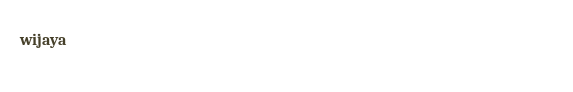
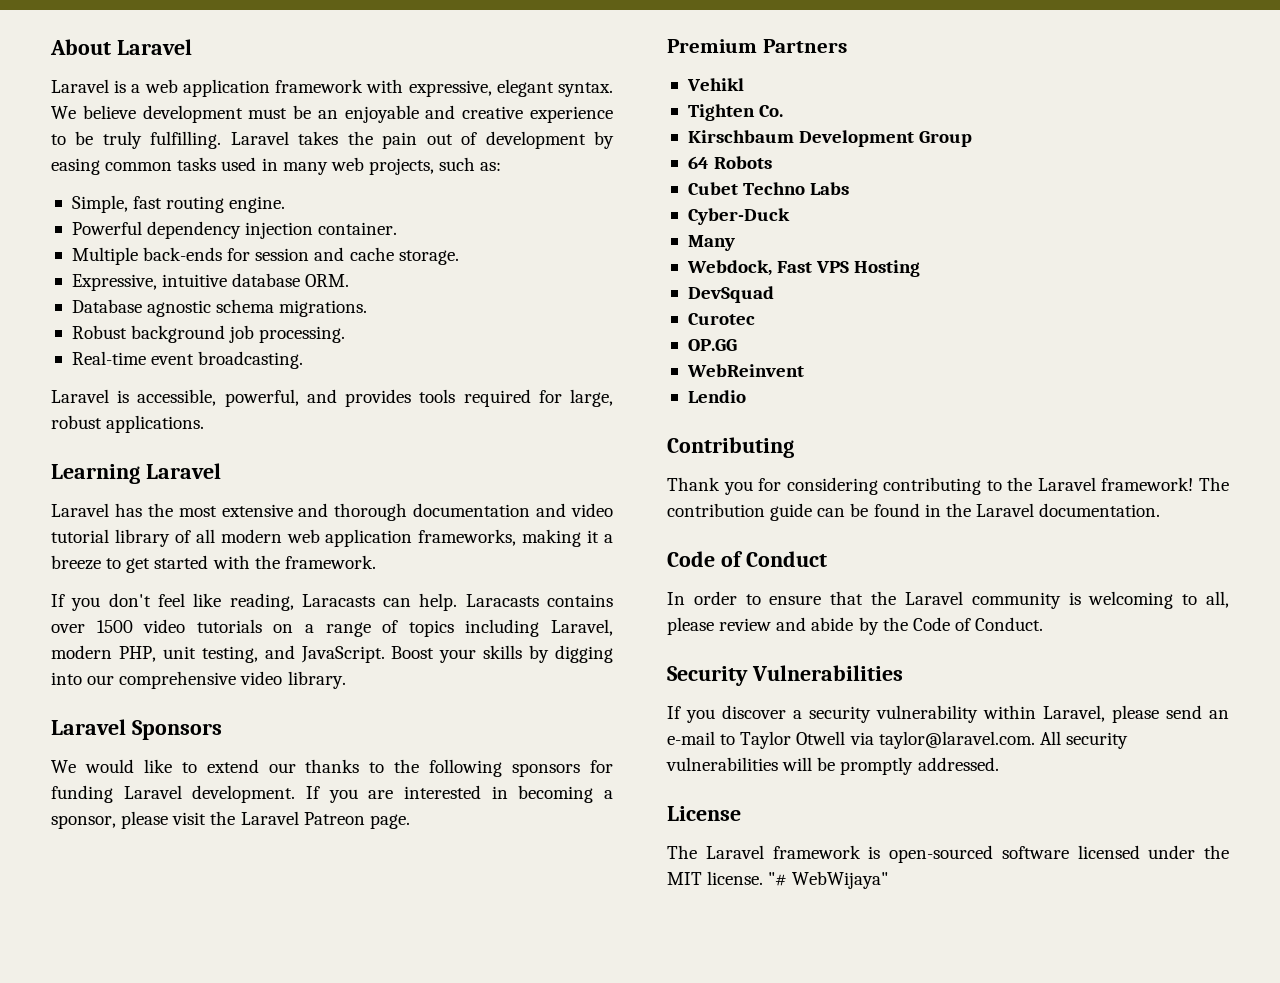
[19,33,67,48] wijaya -> [50,39,192,55] [51,79,613,97] [51,105,613,123] [51,131,614,149] [51,157,502,175] [71,195,286,213] [71,221,398,239] [71,247,459,265] [71,273,350,291] [71,299,368,317] [71,325,346,343] [71,351,304,369] [51,389,613,407] [51,415,205,433] [51,463,221,484] [51,503,614,521] [51,529,613,547] [51,555,376,573] [51,593,614,611] [51,619,614,637] [51,645,613,663] [51,671,346,689] [51,719,222,740] [51,759,614,777] [51,785,614,803] [51,811,410,829] [667,39,847,53] [686,78,744,91] [687,104,784,121] [687,130,973,147] [687,156,773,169] [687,182,850,195] [687,208,790,225] [687,235,735,251] [686,260,921,277] [687,286,774,303] [687,313,755,325] [687,339,737,351] [686,364,804,377] [687,390,746,403] [667,437,794,458] [667,477,1229,495] [667,503,1161,521] [667,551,827,567] [667,591,1229,609] [667,617,1044,635] [667,665,903,686] [667,705,1229,723] [667,731,1128,749] [666,757,999,775] [667,806,741,821] [667,845,1229,863] [667,871,889,889] About Laravel // Laravel is a web application framework with expressive, elegant syntax. We believe development must be an enjoyable and creative experience to be truly fulfilling. Laravel takes the pain out of development by easing common tasks used in many web projects, such as: // Simple, fast routing engine. // Powerful dependency injection container. // Multiple back-ends for session and cache storage. // Expressive, intuitive database ORM. // Database agnostic schema migrations. // Robust background job processing. // Real-time event broadcasting. // Laravel is accessible, powerful, and provides tools required for large, robust applications. // Learning Laravel // Laravel has the most extensive and thorough documentation and video tutorial library of all modern web application frameworks, making it a breeze to get started with the framework. // If you don't feel like reading, Laracasts can help. Laracasts contains over 1500 video tutorials on a range of topics including Laravel, modern PHP, unit testing, and JavaScript. Boost your skills by digging into our comprehensive video library. // Laravel Sponsors // We would like to extend our thanks to the following sponsors for funding Laravel development. If you are interested in becoming a sponsor, please visit the Laravel Patreon page. // Premium Partners // Vehikl // Tighten Co. // Kirschbaum Development Group // 64 Robots // Cubet Techno Labs // Cyber-Duck // Many // Webdock, Fast VPS Hosting // DevSquad // Curotec // OP.GG // WebReinvent // Lendio // Contributing // Thank you for considering contributing to the Laravel framework! The contribution guide can be found in the Laravel documentation. // Code of Conduct // In order to ensure that the Laravel community is welcoming to all, please review and abide by the Code of Conduct. // Security Vulnerabilities // If you discover a security vulnerability within Laravel, please send an e-mail to Taylor Otwell via taylor@laravel.com. All security vulnerabilities will be promptly addressed. // License // The Laravel framework is open-sourced software licensed under the MIT license. "# WebWijaya"

